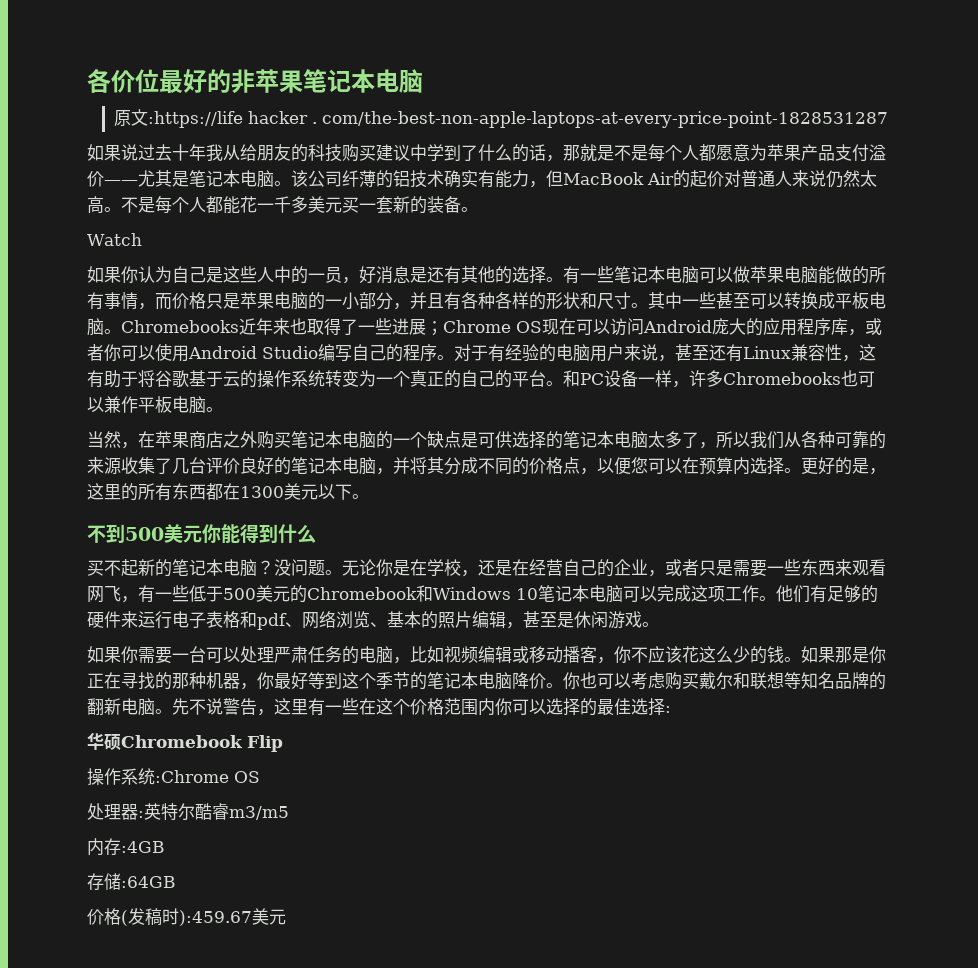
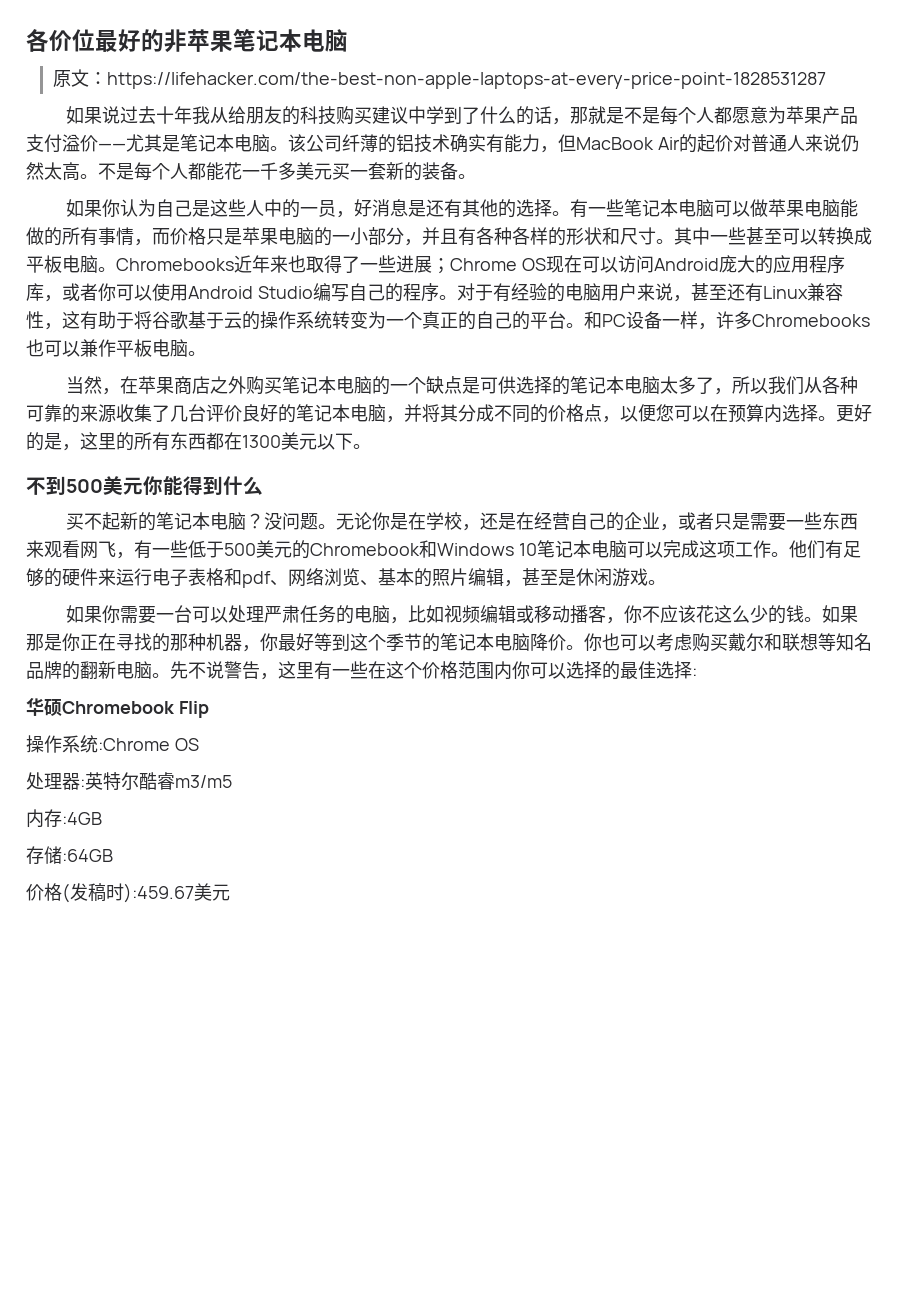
[148,111,889,128] :https://life hacker . com/the-best-non-apple-laptops-at-every-price-point-1828531287 -> [88,72,826,89] ：https://lifehacker.com/the-best-non-apple-laptops-at-every-price-point-1828531287
[87,233,142,246] // Watch -> (476, 176) none

